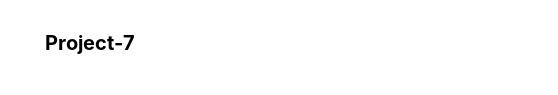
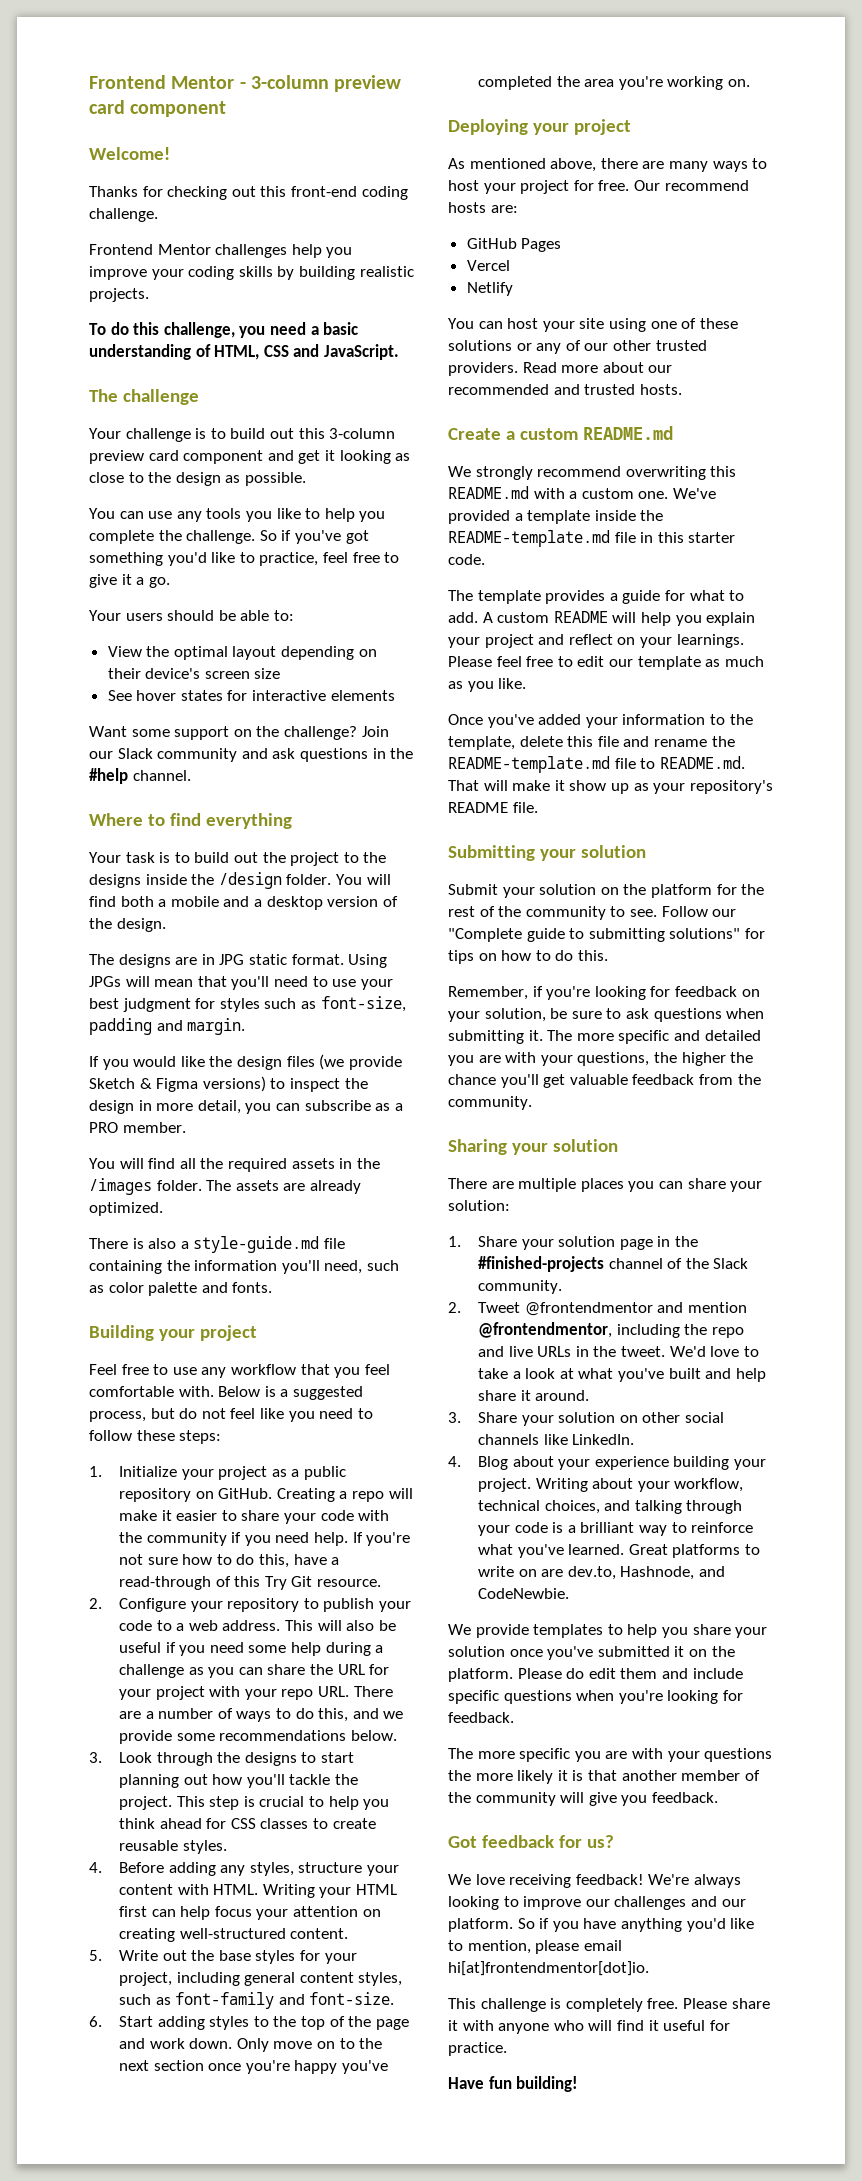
[45,35,135,54] Project-7 -> [89,75,402,92] [89,100,227,117] [89,147,170,160] [89,186,408,200] [89,208,158,222] [89,244,353,258] [89,266,414,280] [89,288,149,302] [89,322,359,338] [89,344,399,360] [89,389,199,405] [89,428,396,442] [89,450,411,464] [89,472,306,486] [89,508,386,522] [89,530,369,544] [89,552,400,566] [89,574,170,588] [89,610,294,621] [107,646,377,660] [107,668,281,679] [107,690,395,701] [89,726,389,740] [89,748,414,762] [89,768,191,784] [89,813,292,829] [89,852,387,866] [89,872,391,889] [89,896,398,910] [89,918,166,932] [89,954,388,968] [89,976,393,990] [89,996,406,1012] [89,1018,246,1035] [89,1054,402,1070] [89,1076,368,1092] [89,1100,403,1114] [89,1122,186,1133] [89,1158,380,1172] [89,1178,361,1195] [89,1202,163,1216] [89,1236,345,1253] [89,1260,399,1274] [89,1282,273,1296] [89,1325,257,1341] [89,1364,390,1378] [89,1386,363,1400] [89,1408,373,1422] [89,1430,222,1444] [89,1466,346,1480] [118,1488,413,1502] [118,1510,390,1524] [118,1532,411,1546] [118,1554,340,1568] [118,1576,381,1590] [89,1598,411,1612] [118,1620,396,1631] [118,1642,384,1656] [118,1664,390,1678] [118,1686,393,1700] [118,1708,404,1722] [118,1730,397,1744] [89,1752,354,1766] [118,1774,358,1788] [118,1796,390,1810] [118,1818,376,1829] [118,1840,227,1854] [89,1862,399,1876] [118,1884,397,1898] [118,1906,381,1920] [118,1928,349,1942] [89,1950,357,1964] [118,1972,403,1986] [118,1992,395,2009] [89,2016,409,2030] [118,2038,383,2052] [118,2060,388,2074] [477,76,750,90] [448,119,631,135] [448,158,768,172] [448,180,749,194] [448,202,518,213] [466,238,562,252] [466,260,510,271] [466,282,513,296] [448,318,738,332] [448,340,707,354] [448,362,673,376] [448,384,682,395] [448,426,673,440] [448,466,737,480] [448,486,716,499] [448,510,664,524] [448,530,736,547] [448,554,485,565] [448,590,745,604] [448,611,756,626] [448,634,744,648] [448,656,764,670] [448,678,527,692] [448,714,753,728] [448,736,735,750] [448,756,745,773] [448,780,773,794] [448,802,538,813] [448,845,646,861] [448,884,765,898] [448,906,737,920] [448,928,765,942] [448,950,608,964] [448,986,760,1000] [448,1008,765,1022] [448,1030,761,1044] [448,1052,754,1066] [448,1074,761,1088] [448,1096,532,1110] [448,1139,618,1155] [448,1178,763,1192] [448,1200,510,1211] [448,1236,698,1250] [477,1256,749,1272] [477,1280,562,1294] [448,1302,747,1316] [477,1322,744,1338] [477,1346,759,1357] [477,1368,766,1382] [477,1390,590,1401] [448,1412,724,1426] [477,1434,635,1445] [448,1456,766,1470] [477,1478,744,1492] [477,1500,743,1514] [477,1522,754,1536] [477,1544,760,1558] [477,1566,725,1580] [477,1588,569,1599] [448,1624,768,1638] [448,1646,735,1660] [448,1668,743,1682] [448,1690,743,1704] [448,1712,514,1723] [448,1748,773,1762] [448,1770,760,1784] [448,1792,718,1806] [448,1835,614,1848] [448,1874,741,1888] [448,1896,746,1910] [448,1918,755,1932] [448,1940,622,1954] [448,1961,649,1976] [448,1998,770,2012] [448,2020,730,2034] [448,2042,507,2056] [448,2076,579,2092] Frontend Mentor - 3-column preview card component // Welcome! // Thanks for checking out this front-end coding challenge. // Frontend Mentor challenges help you improve your coding skills by building realistic projects. // To do this challenge, you need a basic understanding of HTML, CSS and JavaScript. // The challenge // Your challenge is to build out this 3-column preview card component and get it looking as close to the design as possible. // You can use any tools you like to help you complete the challenge. So if you've got something you'd like to practice, feel free to give it a go. // Your users should be able to: // View the optimal layout depending on their device's screen size // See hover states for interactive elements // Want some support on the challenge? Join our Slack community and ask questions in the #help channel. // Where to find everything // Your task is to build out the project to the designs inside the /design folder. You will find both a mobile and a desktop version of the design. // The designs are in JPG static format. Using JPGs will mean that you'll need to use your best judgment for styles such as font-size, padding and margin. // If you would like the design files (we provide Sketch & Figma versions) to inspect the design in more detail, you can subscribe as a PRO member. // You will find all the required assets in the /images folder. The assets are already optimized. // There is also a style-guide.md file containing the information you'll need, such as color palette and fonts. // Building your project // Feel free to use any workflow that you feel comfortable with. Below is a suggested process, but do not feel like you need to follow these steps: // 1. Initialize your project as a public repository on GitHub. Creating a repo will make it easier to share your code with the community if you need help. If you're not sure how to do this, have a read-through of this Try Git resource. // 2. Configure your repository to publish your code to a web address. This will also be useful if you need some help during a challenge as you can share the URL for your project with your repo URL. There are a number of ways to do this, and we provide some recommendations below. // 3. Look through the designs to start planning out how you'll tackle the project. This step is crucial to help you think ahead for CSS classes to create reusable styles. // 4. Before adding any styles, structure your content with HTML. Writing your HTML first can help focus your attention on creating well-structured content. // 5. Write out the base styles for your project, including general content styles, such as font-family and font-size. // 6. Start adding styles to the top of the page and work down. Only move on to the next section once you're happy you've completed the area you're working on. // Deploying your project // As mentioned above, there are many ways to host your project for free. Our recommend hosts are: // GitHub Pages // Vercel // Netlify // You can host your site using one of these solutions or any of our other trusted providers. Read more about our recommended and trusted hosts. // Create a custom README.md // We strongly recommend overwriting this README.md with a custom one. We've provided a template inside the README-template.md file in this starter code. // The template provides a guide for what to add. A custom README will help you explain your project and reflect on your learnings. Please feel free to edit our template as much as you like. // Once you've added your information to the template, delete this file and rename the README-template.md file to README.md. That will make it show up as your repository's README file. // Submitting your solution // Submit your solution on the platform for the rest of the community to see. Follow our "Complete guide to submitting solutions" for tips on how to do this. // Remember, if you're looking for feedback on your solution, be sure to ask questions when submitting it. The more specific and detailed you are with your questions, the higher the chance you'll get valuable feedback from the community. // Sharing your solution // There are multiple places you can share your solution: // 1. Share your solution page in the #finished-projects channel of the Slack community. // 2. Tweet @frontendmentor and mention @frontendmentor, including the repo and live URLs in the tweet. We'd love to take a look at what you've built and help share it around. // 3. Share your solution on other social channels like LinkedIn. // 4. Blog about your experience building your project. Writing about your workflow, technical choices, and talking through your code is a brilliant way to reinforce what you've learned. Great platforms to write on are dev.to, Hashnode, and CodeNewbie. // We provide templates to help you share your solution once you've submitted it on the platform. Please do edit them and include specific questions when you're looking for feedback. // The more specific you are with your questions the more likely it is that another member of the community will give you feedback. // Got feedback for us? // We love receiving feedback! We're always looking to improve our challenges and our platform. So if you have anything you'd like to mention, please email hi[at]frontendmentor[dot]io. // This challenge is completely free. Please share it with anyone who will find it useful for practice. // Have fun building!

